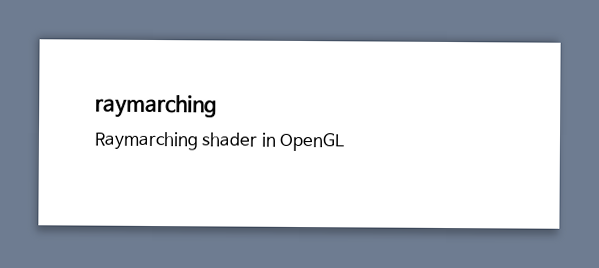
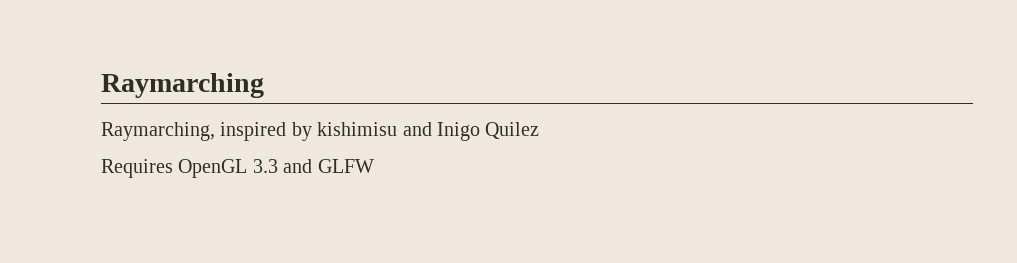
[95,94,217,119] [94,131,346,152] raymarching // Raymarching shader in OpenGL -> [101,73,264,98] [101,122,540,141] [101,159,374,178] Raymarching // Raymarching, inspired by kishimisu and Inigo Quilez // Requires OpenGL 3.3 and GLFW

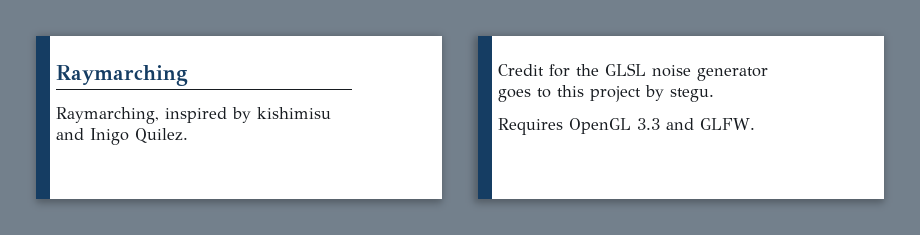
[485,122,540,139] Quilez -> [135,128,188,143] [498,63,768,81] [498,85,714,102] Quilez. // Credit for the GLSL noise generator goes to this project by stegu.
[317,159,374,173] GLFW -> [700,118,755,130] GLFW.

